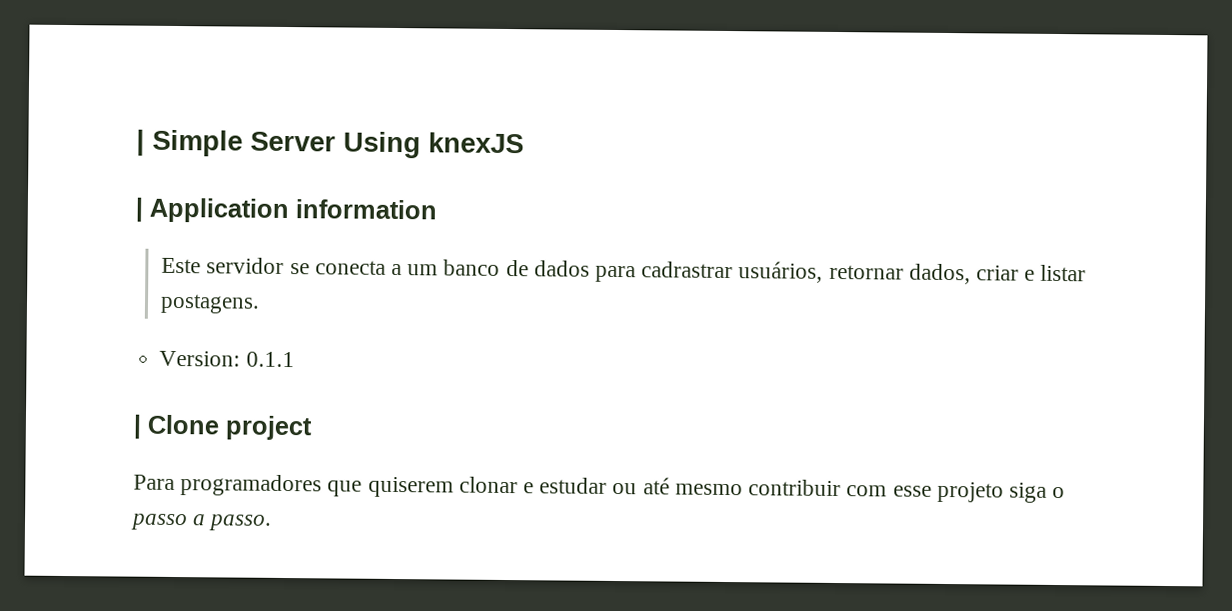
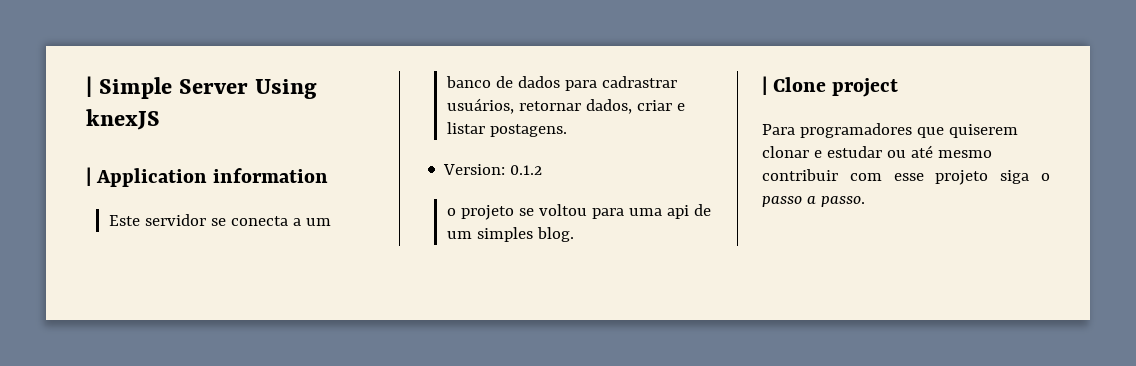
[245,351,295,368] 0.1.1 -> [510,165,543,175] [447,204,712,220] [447,227,575,242] 0.1.2 // o projeto se voltou para uma api de um simples blog.

